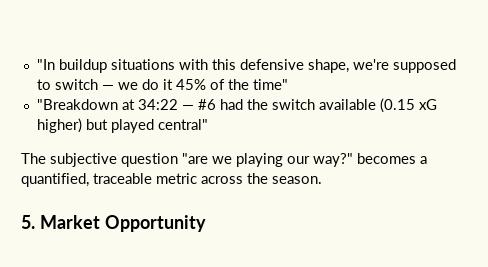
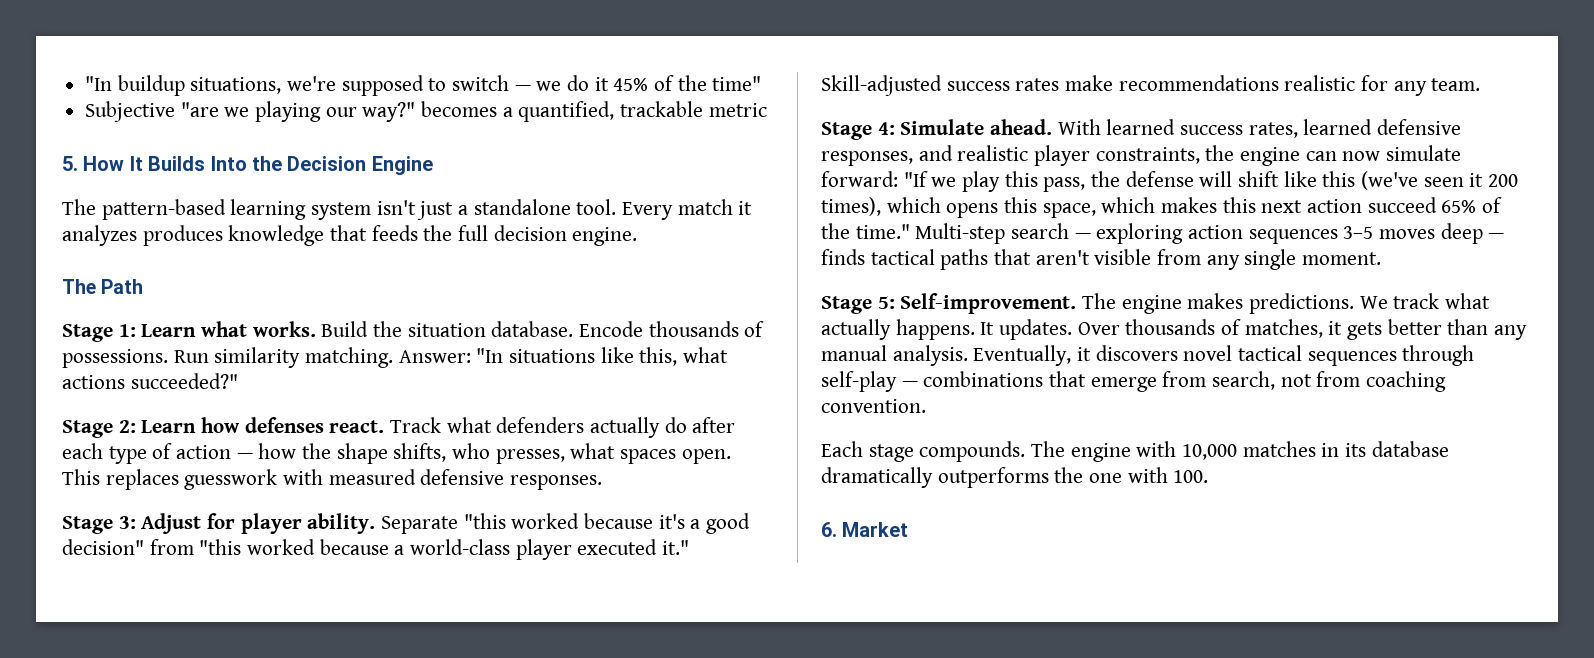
[110,59,349,73] situations with this defensive shape, -> [190,77,282,94] situations,
[36,98,437,113] [36,118,208,133] [21,153,178,167] "Breakdown at 34:22 — #6 had the switch available (0.15 xG higher) but played central" // The subjective question -> [85,101,176,122] Subjective
[93,173,152,184] traceable -> [620,101,704,117] trackable
[201,173,322,184] [21,215,206,232] across the season. // 5. Market Opportunity -> [62,156,433,175] [62,199,753,220] [62,225,638,246] [62,279,144,294] [62,321,765,342] [62,347,729,368] [62,373,238,389] [62,417,736,438] [62,443,731,464] [62,469,603,490] [62,513,751,534] [62,539,690,560] [821,75,1481,96] [821,119,1462,140] [821,145,1462,166] [821,171,1519,192] [821,197,1503,218] [821,223,1505,244] [821,249,1382,270] [821,293,1491,314] [821,319,1528,340] [821,345,1475,366] [821,371,1447,392] [821,399,926,413] [821,441,1449,462] [821,467,1209,488] [821,522,909,537] // 5. How It Builds Into the Decision Engine // The pattern-based learning system isn't just a standalone tool. Every match it analyzes produces knowledge that feeds the full decision engine. // The Path // Stage 1: Learn what works. Build the situation database. Encode thousands of possessions. Run similarity matching. Answer: "In situations like this, what actions succeeded?" // Stage 2: Learn how defenses react. Track what defenders actually do after each type of action — how the shape shifts, who presses, what spaces open. This replaces guesswork with measured defensive responses. // Stage 3: Adjust for player ability. Separate "this worked because it's a good decision" from "this worked because a world-class player executed it." Skill-adjusted success rates make recommendations realistic for any team. // Stage 4: Simulate ahead. With learned success rates, learned defensive responses, and realistic player constraints, the engine can now simulate forward: "If we play this pass, the defense will shift like this (we've seen it 200 times), which opens this space, which makes this next action succeed 65% of the time." Multi-step search — exploring action sequences 3–5 moves deep — finds tactical paths that aren't visible from any single moment. // Stage 5: Self-improvement. The engine makes predictions. We track what actually happens. It updates. Over thousands of matches, it gets better than any manual analysis. Eventually, it discovers novel tactical sequences through self-play — combinations that emerge from search, not from coaching convention. // Each stage compounds. The engine with 10,000 matches in its database dramatically outperforms the one with 100. // 6. Market

